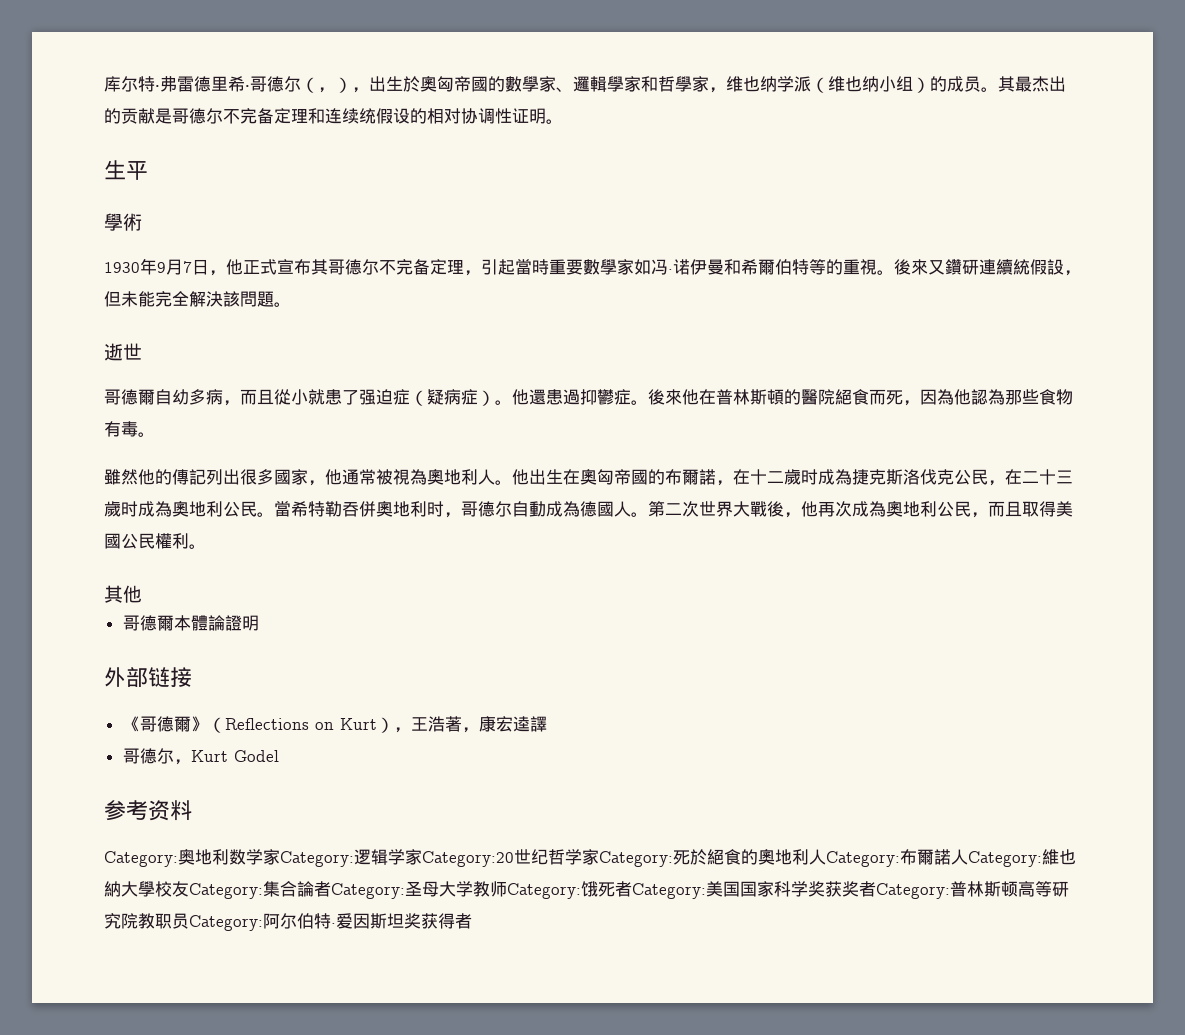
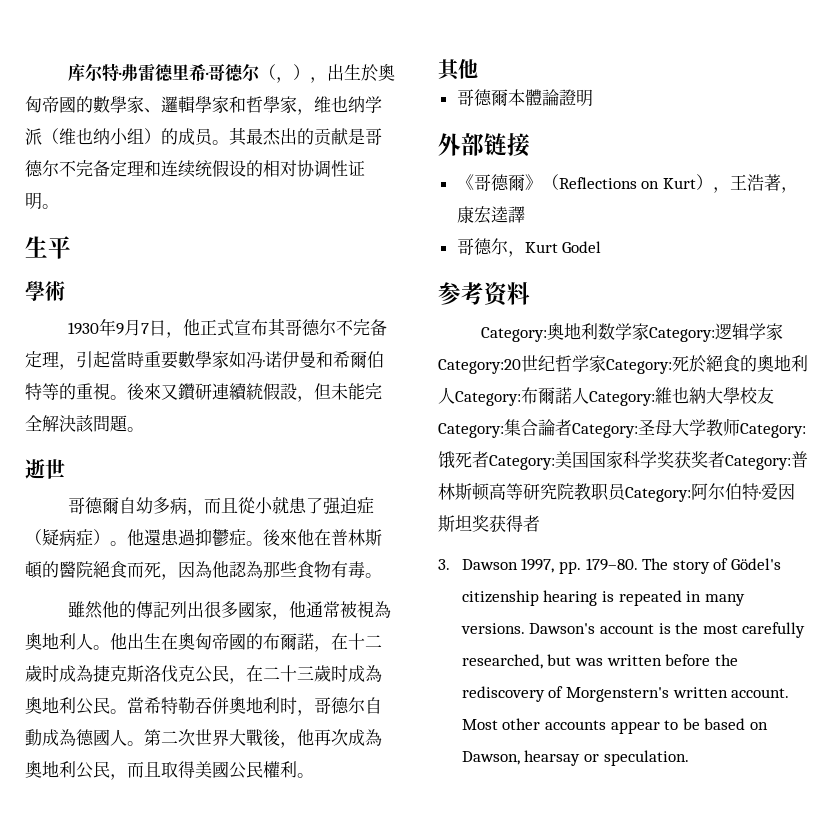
(472, 921) none -> [438,558,781,574] [461,590,745,606] [460,622,806,638] [461,654,738,669] [461,686,790,702] [461,718,768,734] [461,750,689,766] // 3. Dawson 1997, pp. 179–80. The story of Gödel's citizenship hearing is repeated in many versions. Dawson's account is the most carefully researched, but was written before the rediscovery of Morgenstern's written account. Most other accounts appear to be based on Dawson, hearsay or speculation.

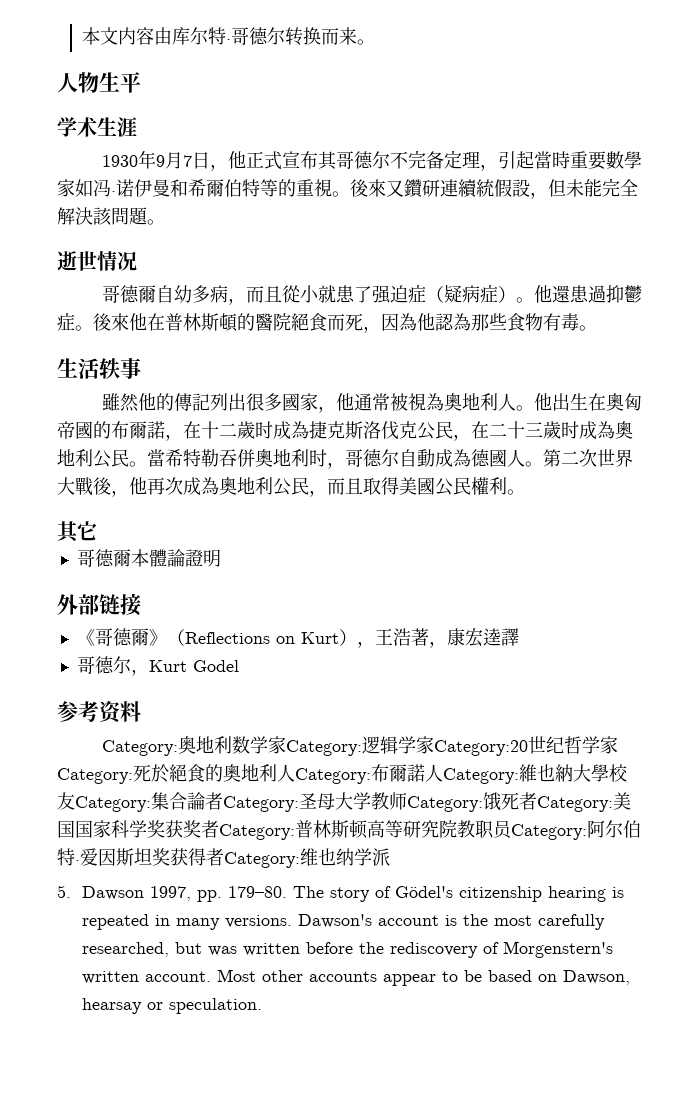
[68,63,396,83] [25,96,382,115] [25,127,382,146] [25,160,365,178] [25,192,59,210] 库尔特·弗雷德里希·哥德尔（，），出生於奧匈帝國的數學家、邏輯學家和哲學家，维也纳学派（维也纳小组）的成员。其最杰出的贡献是哥德尔不完备定理和连续统假设的相对协调性证明。 // -> [82,27,376,46] [57,72,99,93] 本文内容由库尔特·哥德尔转换而来。 // 人物
[24,281,65,301] 學術 -> [57,117,137,137] 学术生涯
(65, 469) none -> [97,251,137,271] 情况
(382, 575) none -> [57,358,141,379] // 生活轶事
[458,59,478,79] 他 -> [77,521,97,541] 它
[438,559,450,570] // 3. -> [224,848,390,868] [57,885,71,898] Category:维也纳学派 // 5.

